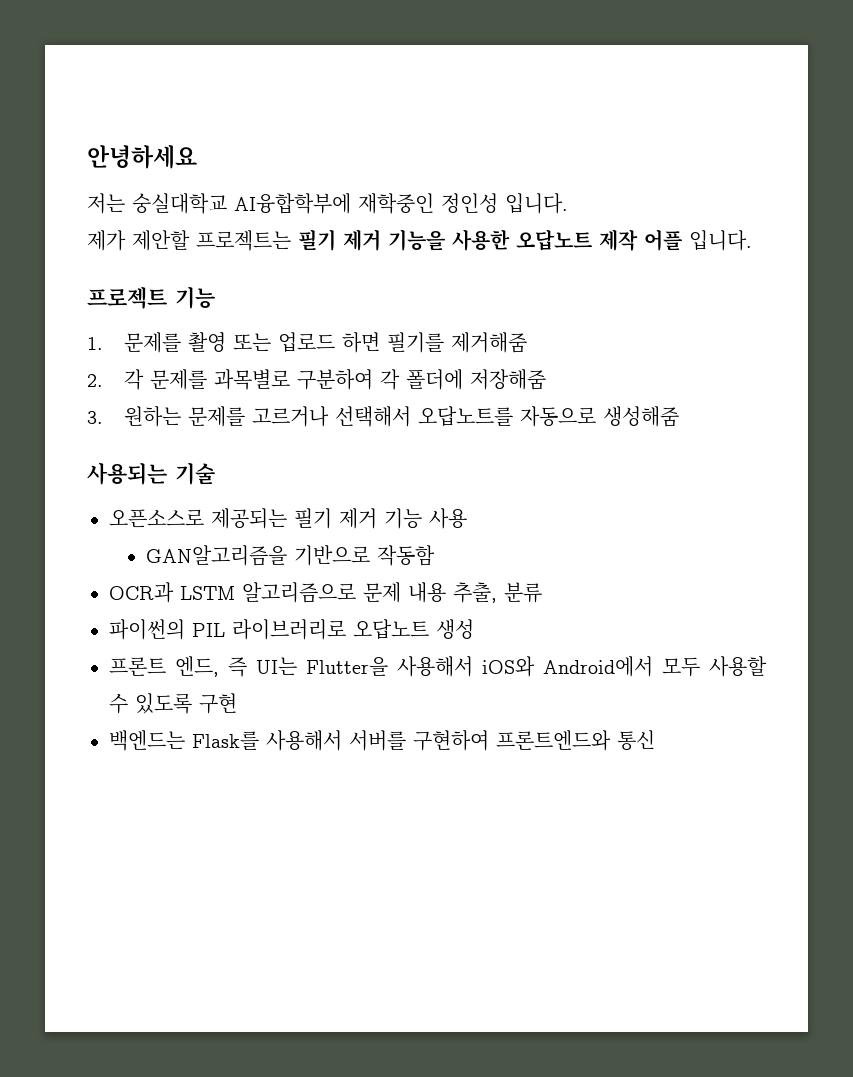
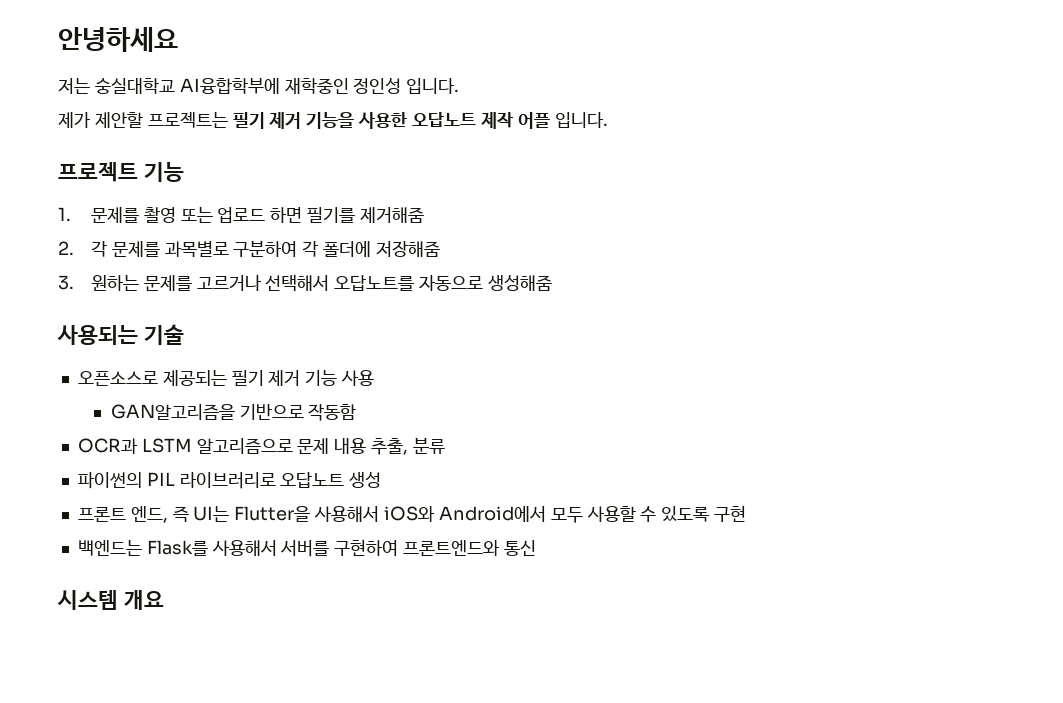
(655, 740) none -> [57,590,164,610] // 시스템 개요

